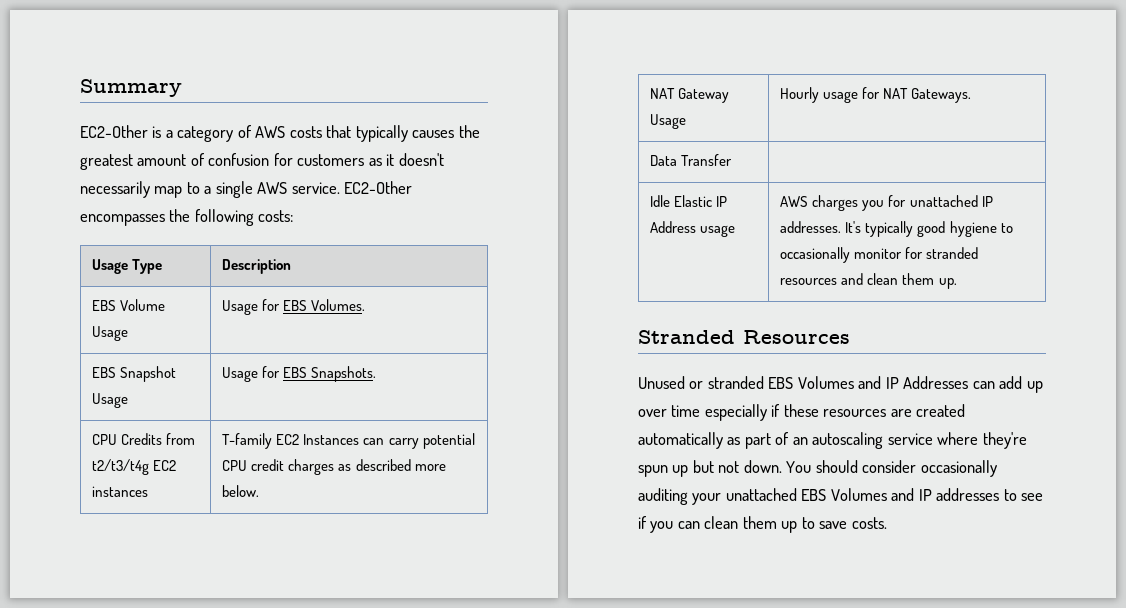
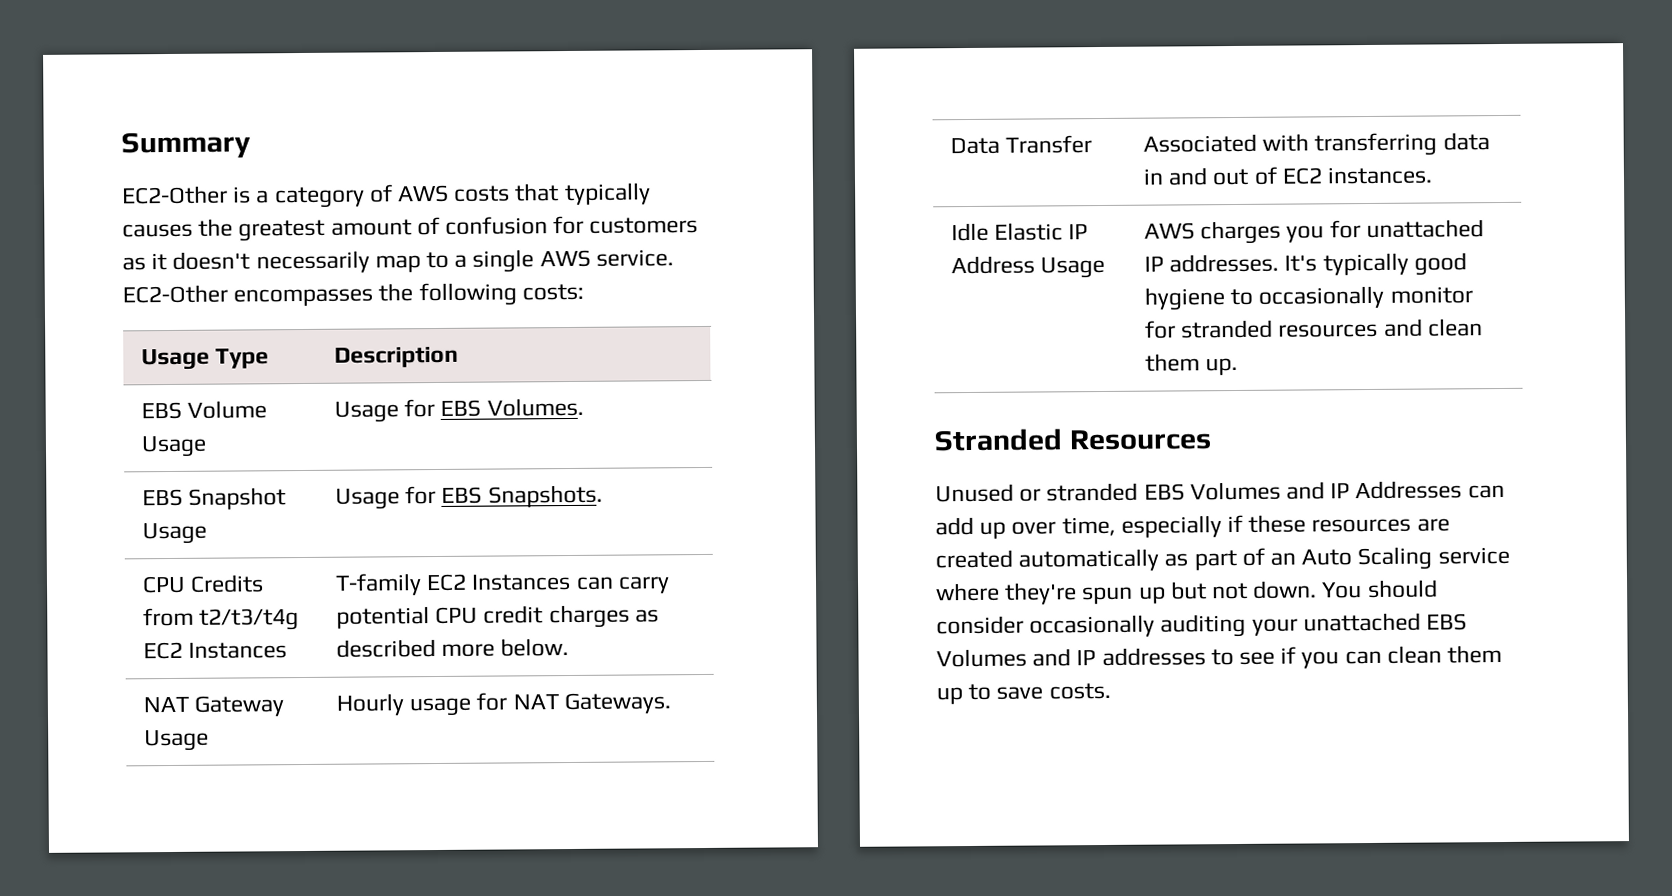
[92,486,149,497] instances -> [188,642,288,659] Instances
(733, 160) none -> [1142,132,1490,157] [1142,166,1434,186] Associated with transferring data in and out of EC2 instances.
[700,225,736,237] usage -> [1040,256,1106,279] Usage
[671,405,701,417] time -> [1061,516,1116,537] time,
[812,432,884,449] autoscaling -> [1301,546,1433,571] Auto Scaling

